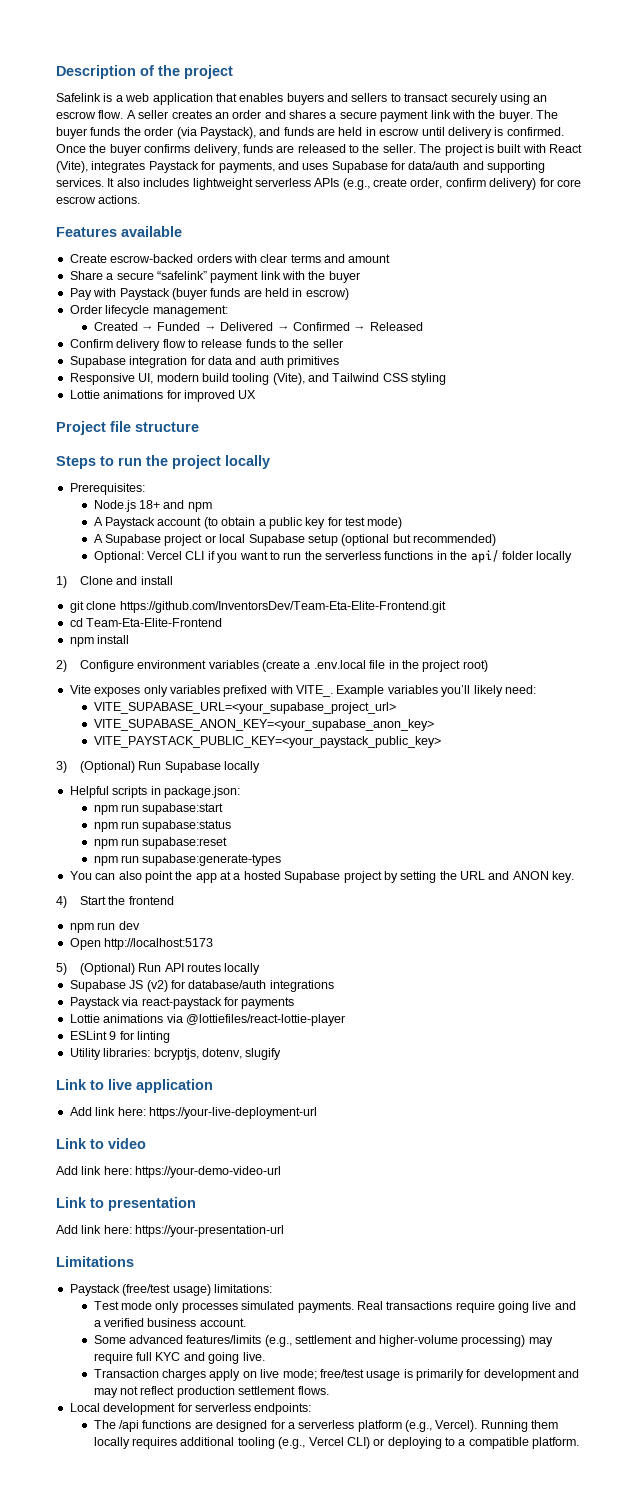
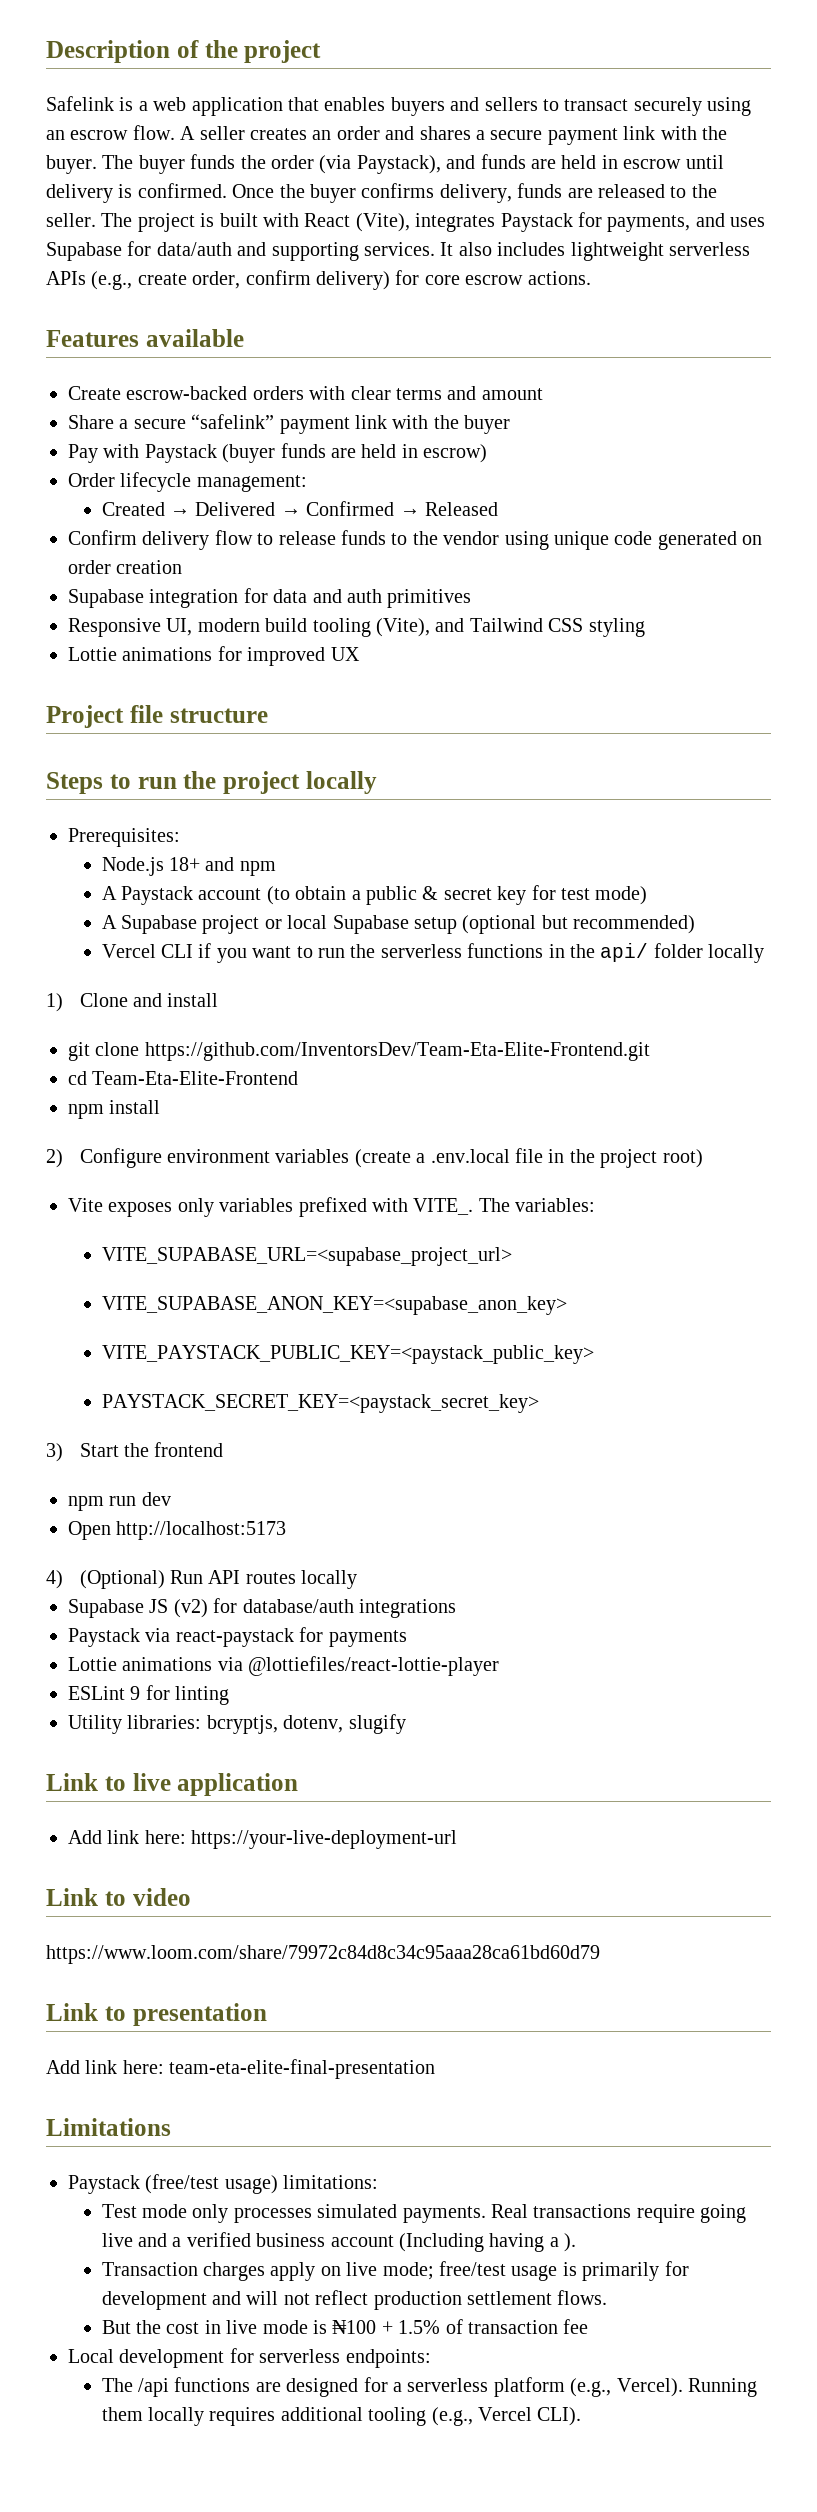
[157,322,217,331] Funded → -> (190, 512) none
[312,339,343,348] seller -> [443,531,763,550] [68,560,183,574] vendor using unique code generated on order creation
(302, 523) none -> [422,886,492,900] & secret
[93,551,144,563] Optional: -> (696, 924) none
[336,685,536,697] [93,702,396,714] [93,719,434,731] [93,736,441,748] [56,761,261,773] [69,786,240,798] [93,803,224,815] [93,820,232,832] [93,837,228,849] [93,854,282,866] [69,871,575,883] [56,896,67,908] Example variables you’ll likely need: // VITE_SUPABASE_URL=<your_supabase_project_url> // VITE_SUPABASE_ANON_KEY=<your_supabase_anon_key> // VITE_PAYSTACK_PUBLIC_KEY=<your_paystack_public_key> // 3) (Optional) Run Supabase locally // Helpful scripts in package.json: // npm run supabase:start // npm run supabase:status // npm run supabase:reset // npm run supabase:generate-types // You can also point the app at a hosted Supabase project by setting the URL and ANON key. // 4) -> [478,1198,596,1212] [101,1247,512,1266] [101,1296,567,1315] [101,1345,594,1364] [101,1394,539,1413] [46,1443,63,1462] The variables: // VITE_SUPABASE_URL=<supabase_project_url> // VITE_SUPABASE_ANON_KEY=<supabase_anon_key> // VITE_PAYSTACK_PUBLIC_KEY=<paystack_public_key> // PAYSTACK_SECRET_KEY=<paystack_secret_key> // 3)
[56,963,67,975] 5) -> [46,1570,63,1589] 4)
[56,1166,282,1178] Add link here: https://your-demo-video-url -> [46,1945,600,1964] https://www.loom.com/share/79972c84d8c34c95aaa28ca61bd60d79
[135,1225,285,1237] https://your-presentation-url -> [169,2059,436,2079] team-eta-elite-final-presentation
[199,1318,246,1327] [93,1335,553,1347] [93,1352,265,1364] account. // Some advanced features/limits (e.g., settlement and higher-volume processing) may require full KYC and going live. -> [330,2233,577,2252] account (Including having a ).
[93,1388,118,1398] may -> [246,2291,279,2305] will
(329, 1390) none -> [101,2319,589,2334] // But the cost in live mode is ₦100 + 1.5% of transaction fee
[346,1437,580,1449] CLI) or deploying to a compatible platform. -> [537,2407,582,2426] CLI).

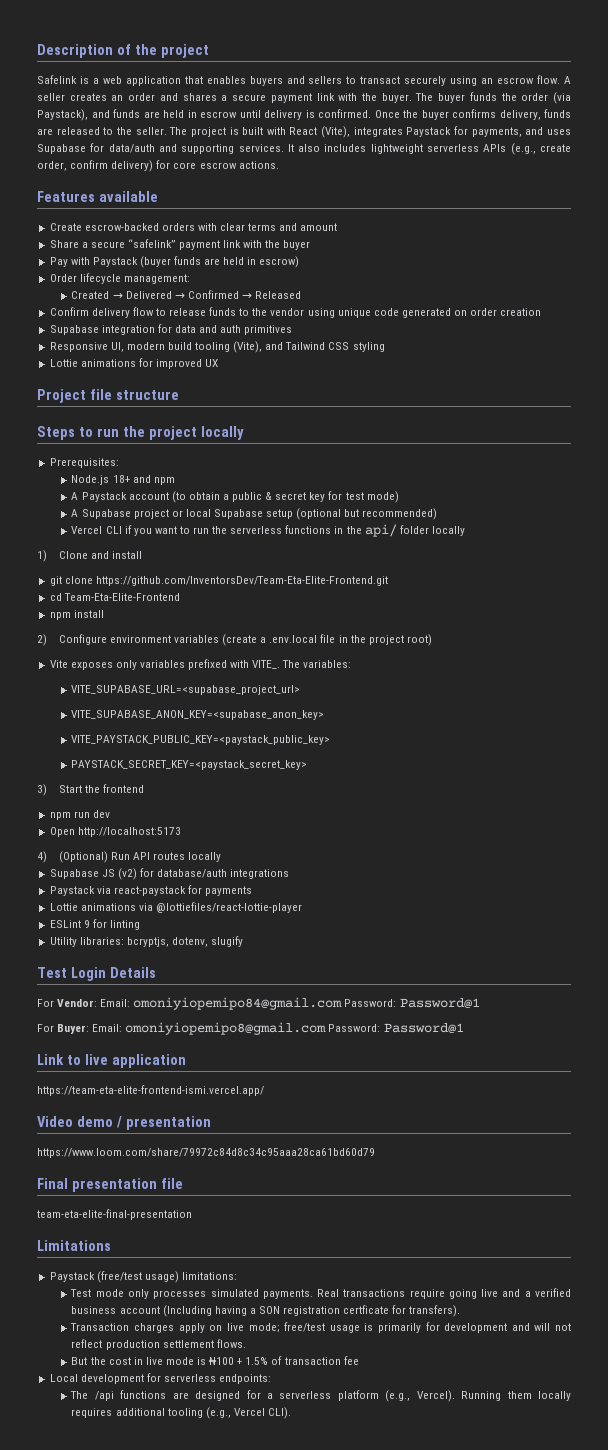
[46,1773,299,1796] [68,1830,458,1849] [46,1888,191,1906] Link to live application // Add link here: https://your-live-deployment-url // Link to video -> [37,967,156,981] [37,997,480,1010] [37,1022,464,1035] [37,1054,186,1068] [37,1085,264,1096] [37,1116,211,1130] Test Login Details // For Vendor: Email: omoniyiopemipo84@gmail.com Password: Password@1 // For Buyer: Email: omoniyiopemipo8@gmail.com Password: Password@1 // Link to live application // https://team-eta-elite-frontend-ismi.vercel.app/ // Video demo / presentation
[46,2003,267,2026] [46,2060,164,2074] Link to presentation // Add link here: -> [37,1178,183,1192] Final presentation file //
[564,2233,577,2252] ). -> [258,1305,461,1317] SON registration certficate for transfers).

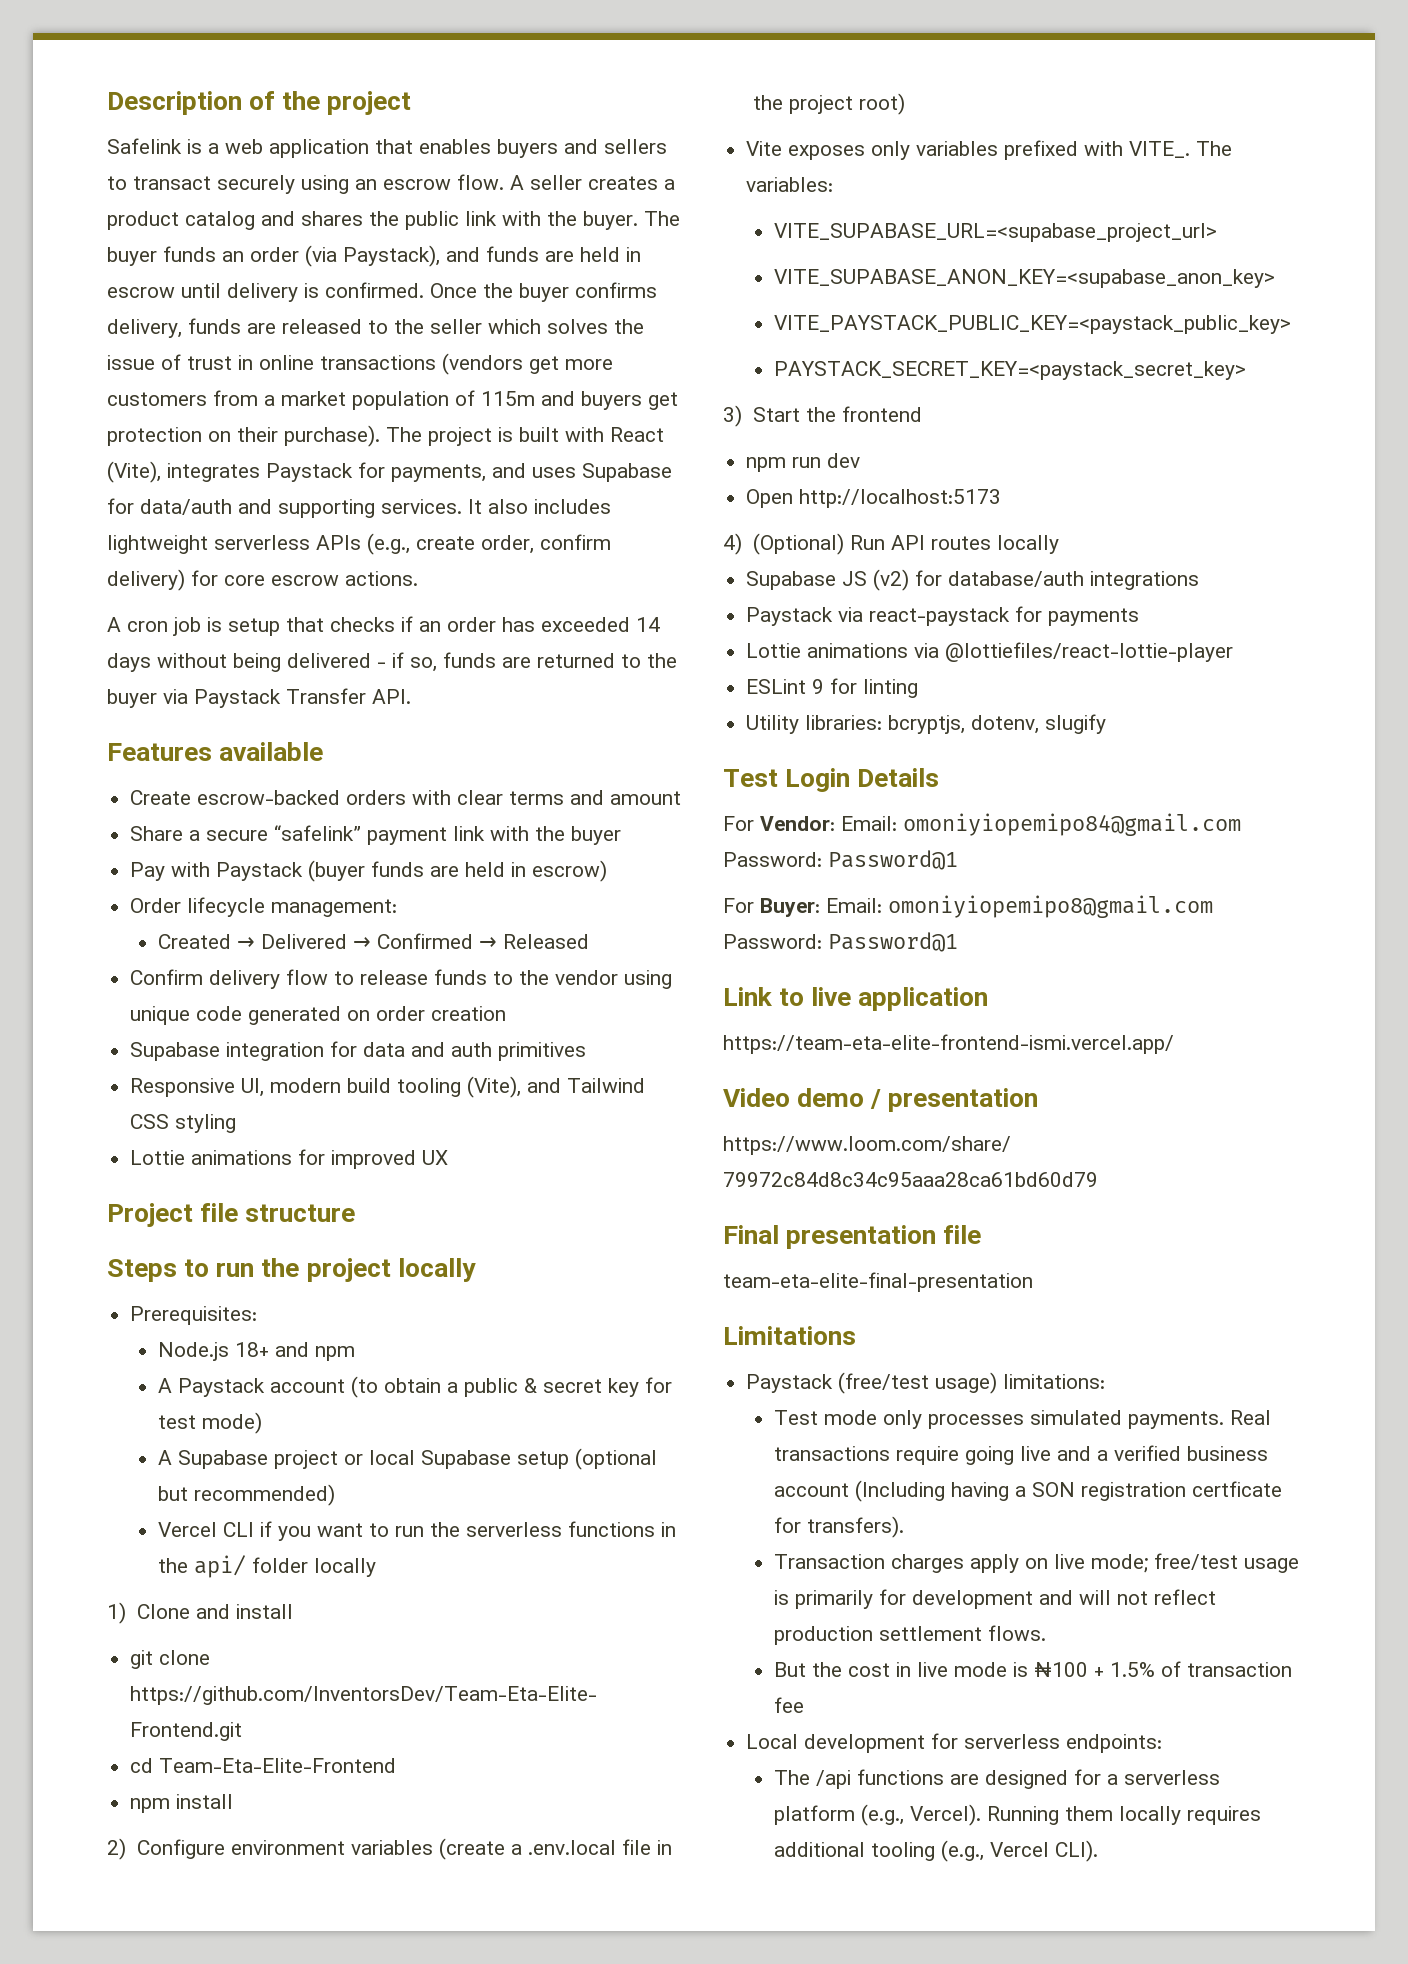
[111,93,312,103] an order and shares a secure payment -> [664,179,675,190] [107,211,459,230] a product catalog and shares the public
[501,93,517,101] the -> [222,251,244,262] an
[135,127,167,135] seller. -> [430,319,644,334] [107,353,613,375] [107,390,678,410] [107,425,380,447] seller which solves the issue of trust in online transactions (vendors get more customers from a market population of 115m and buyers get protection on their purchase).
(279, 165) none -> [107,616,660,636] [107,652,677,672] [107,688,411,708] // A cron job is setup that checks if an order has exceeded 14 days without being delivered - if so, funds are returned to the buyer via Paystack Transfer API.

